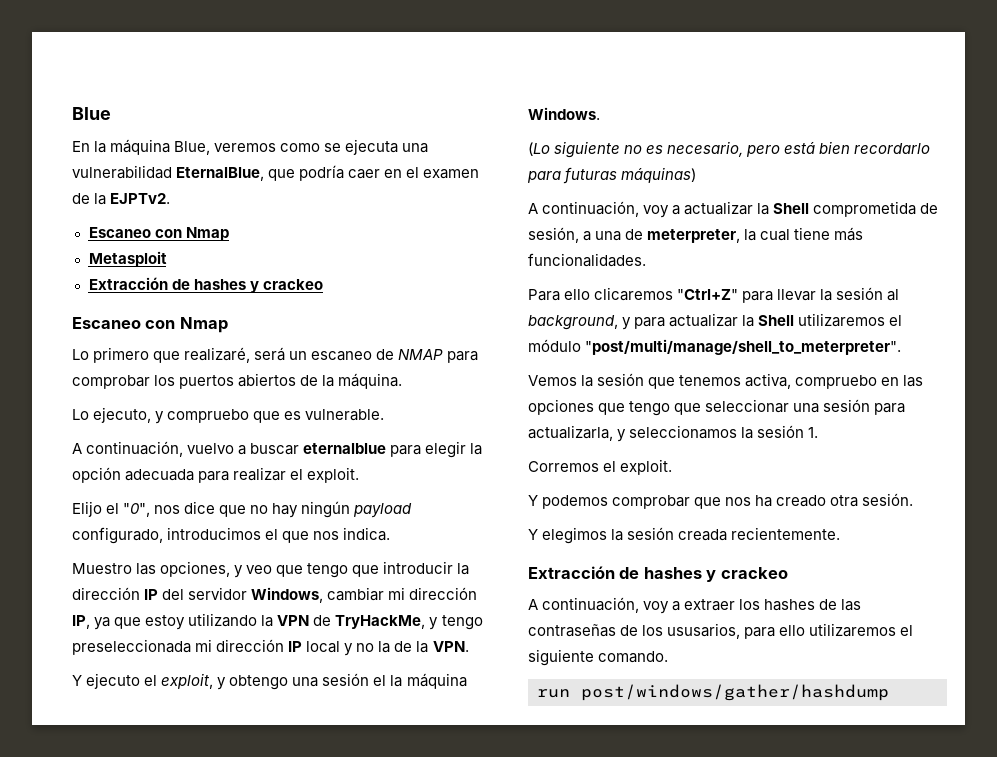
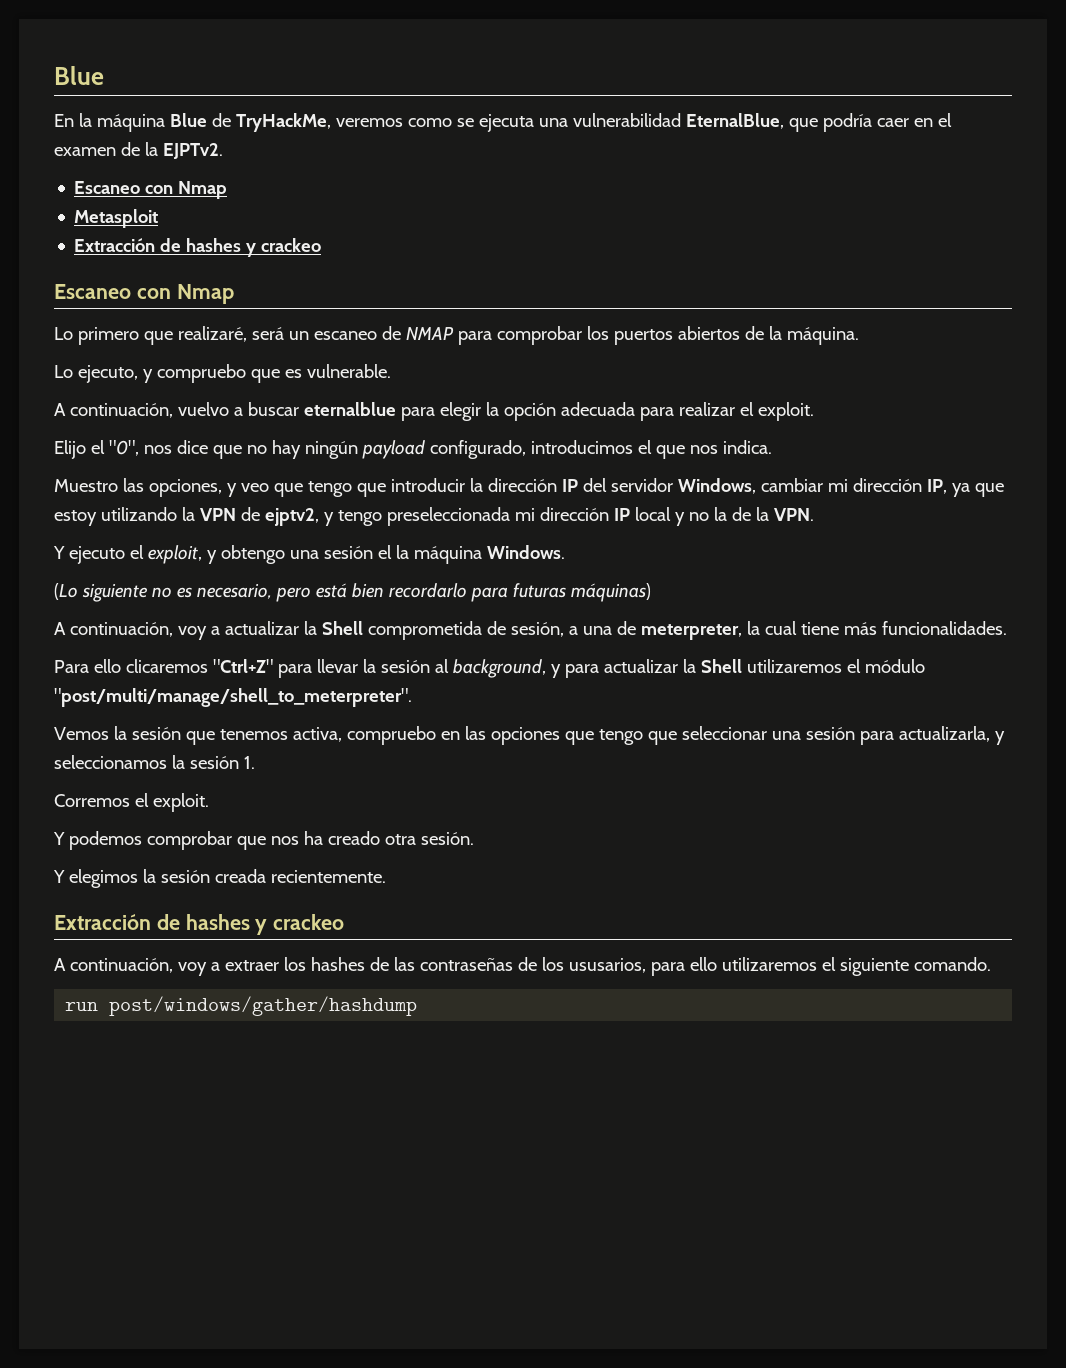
[174,141,211,155] Blue, -> [169,113,331,132] Blue de TryHackMe,
[335,615,426,629] TryHackMe, -> [264,508,319,526] ejptv2,

